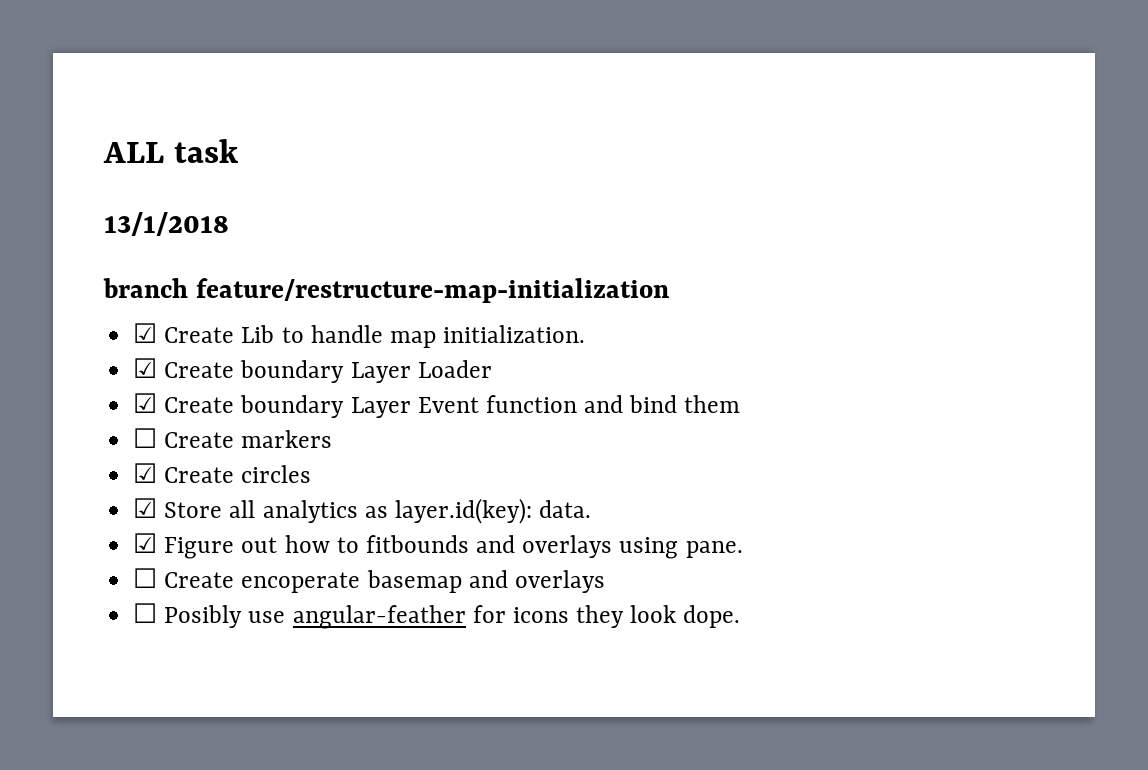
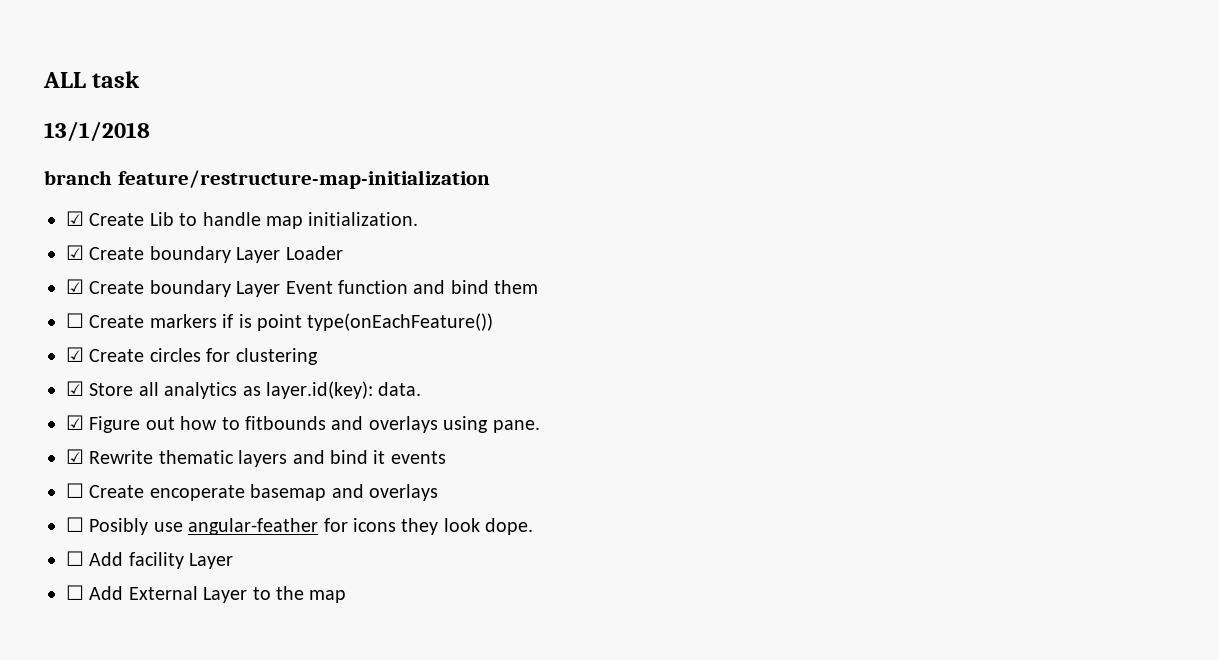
(333, 439) none -> [222,313,494,331] if is point type(onEachFeature())
(312, 474) none -> [206,348,318,365] for clustering
(743, 549) none -> [66,449,446,467] // ☑ Rewrite thematic layers and bind it events
(741, 616) none -> [66,551,234,569] [66,585,347,603] // ☐ Add facility Layer // ☐ Add External Layer to the map

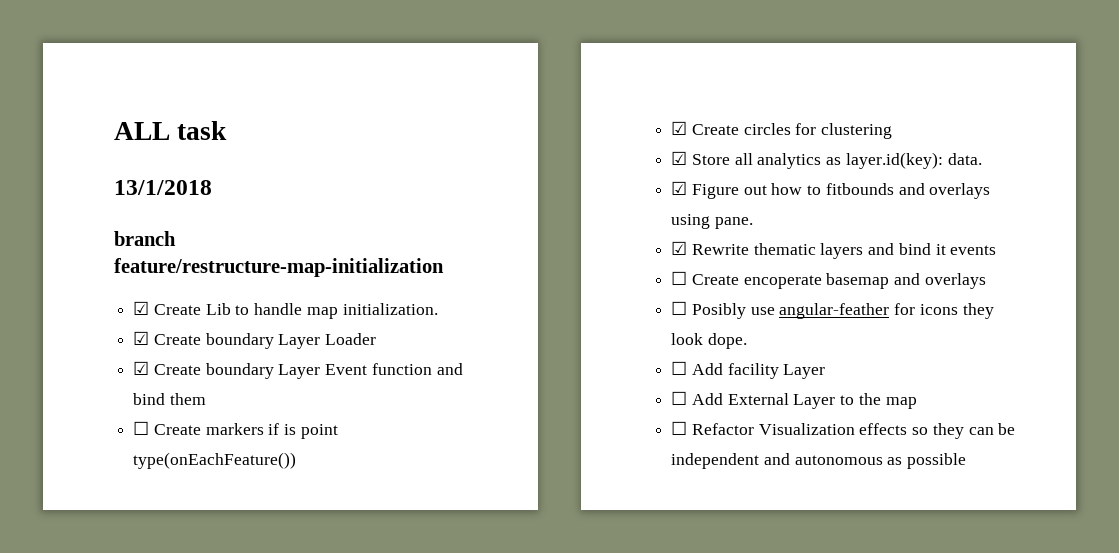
(347, 596) none -> [671,421,1016,439] [671,453,967,469] // ☐ Refactor Visualization effects so they can be independent and autonomous as possible

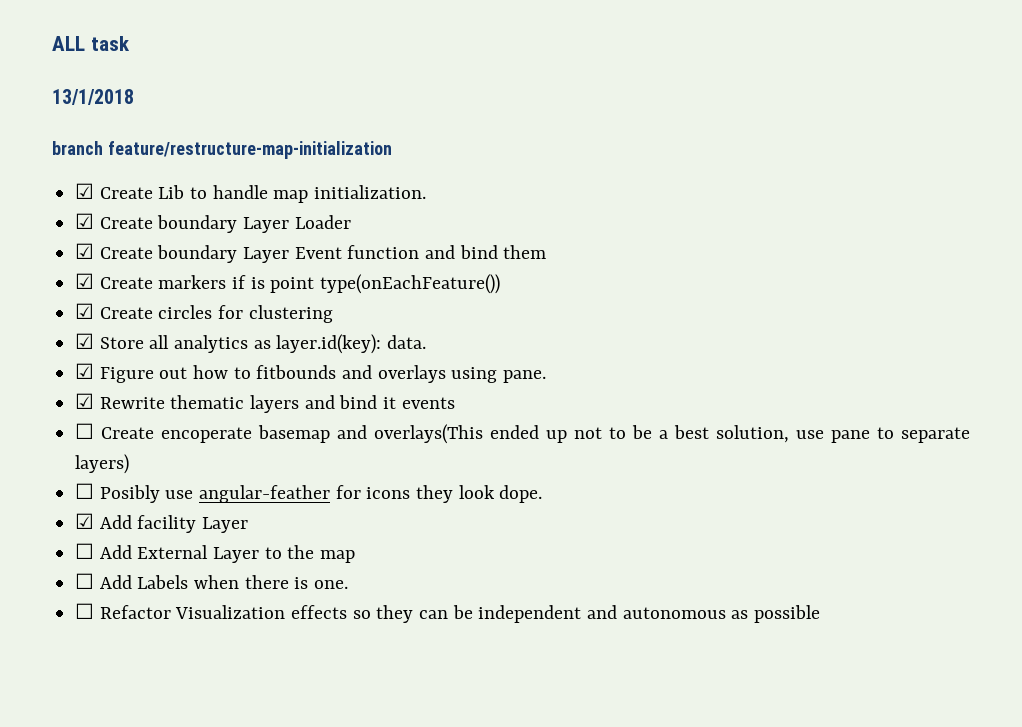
[133,421,150,435] ☐ -> [75,273,95,289] ☑
[924,273,986,289] overlays -> [374,424,971,444] [75,454,130,474] overlays(This ended up not to be a best solution, use pane to separate layers)
[671,361,688,375] ☐ -> [75,513,95,529] ☑
(917, 403) none -> [75,573,349,589] // ☐ Add Labels when there is one.

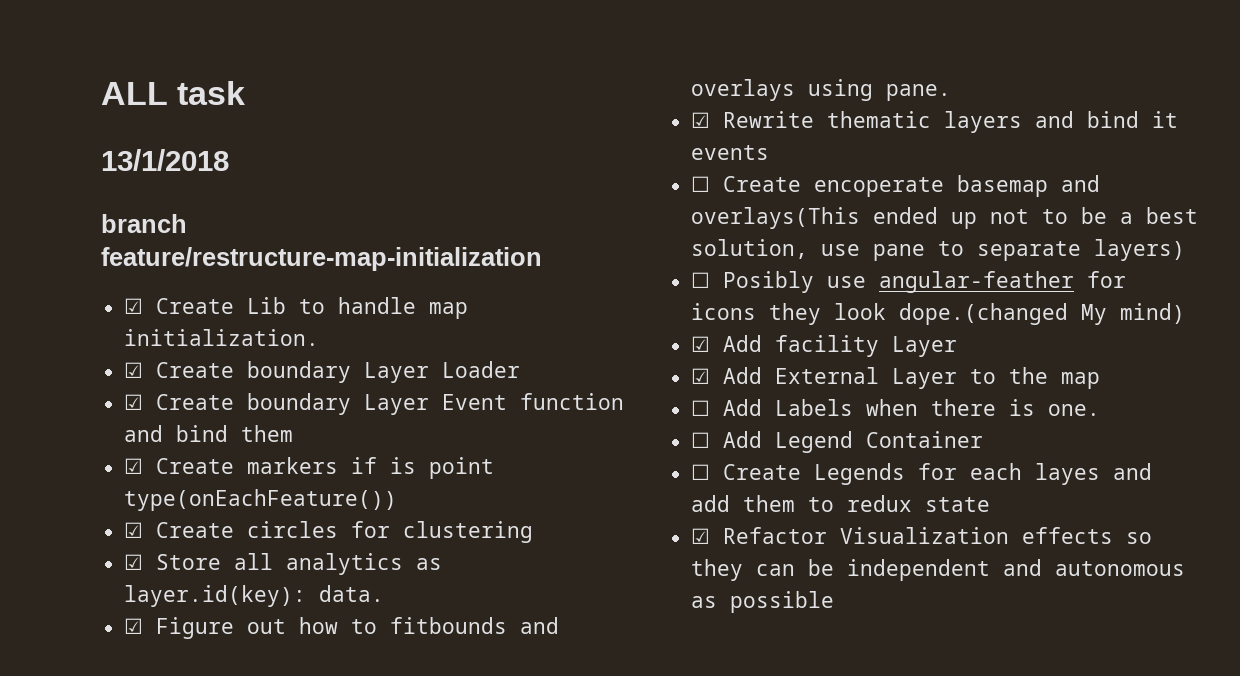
[499,485,543,503] dope. -> [899,303,1186,325] dope.(changed My mind)
[75,543,95,559] ☐ -> [691,368,711,384] ☑
(95, 611) none -> [723,431,984,453] [691,463,1153,485] [691,495,991,512] [691,528,711,544] Add Legend Container // ☐ Create Legends for each layes and add them to redux state // ☑

